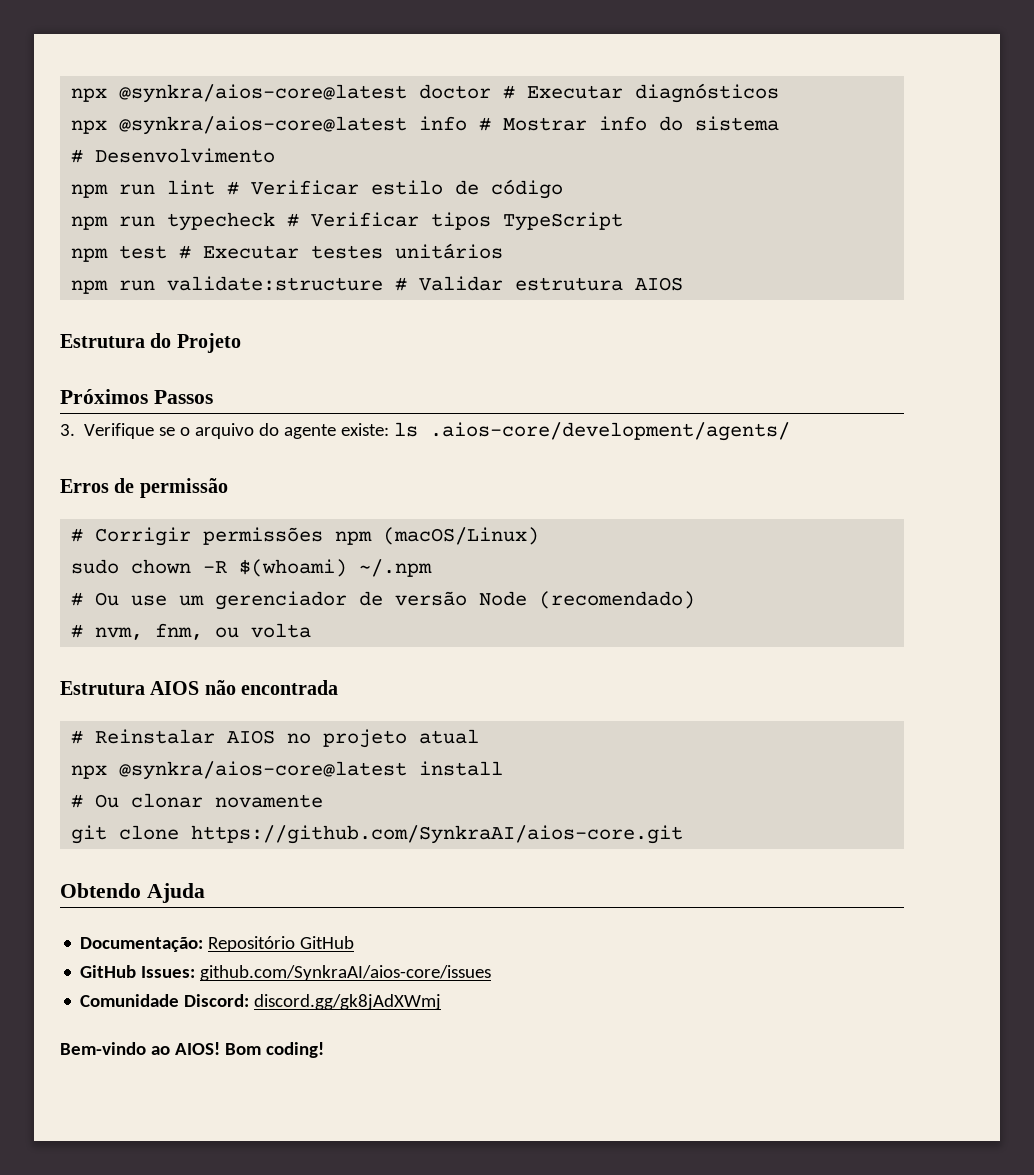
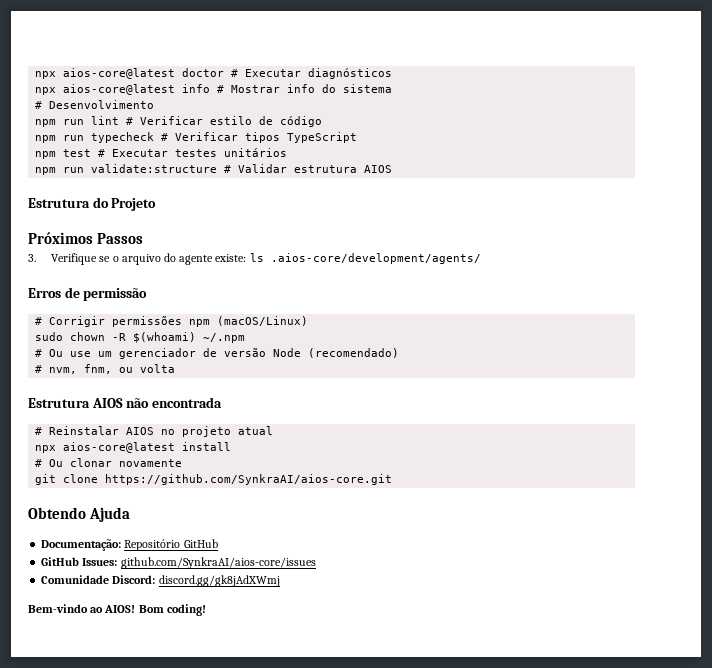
[71,84,408,103] npx @synkra/aios-core@latest -> [35,68,176,79] npx aios-core@latest
[119,116,408,135] @synkra/aios-core@latest -> [63,84,176,95] aios-core@latest
[119,761,408,780] @synkra/aios-core@latest -> [63,442,176,453] aios-core@latest

